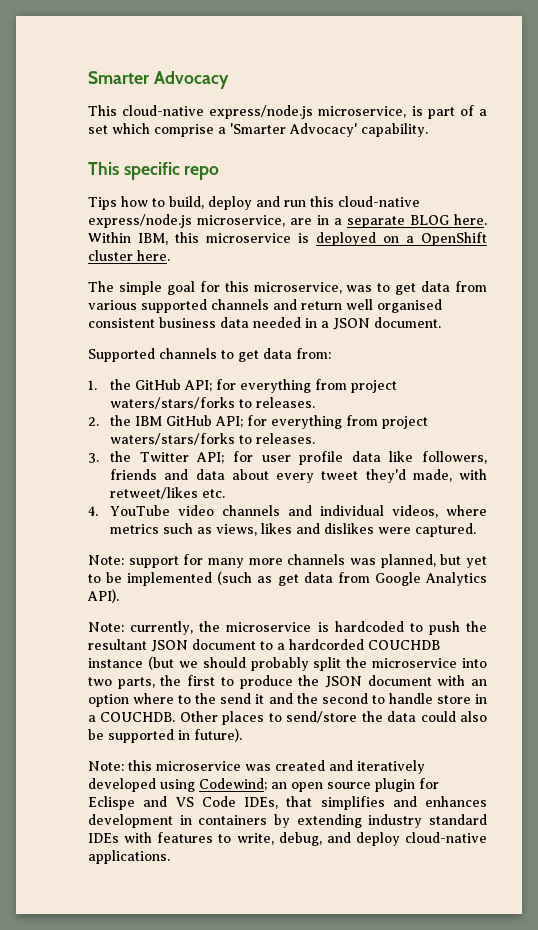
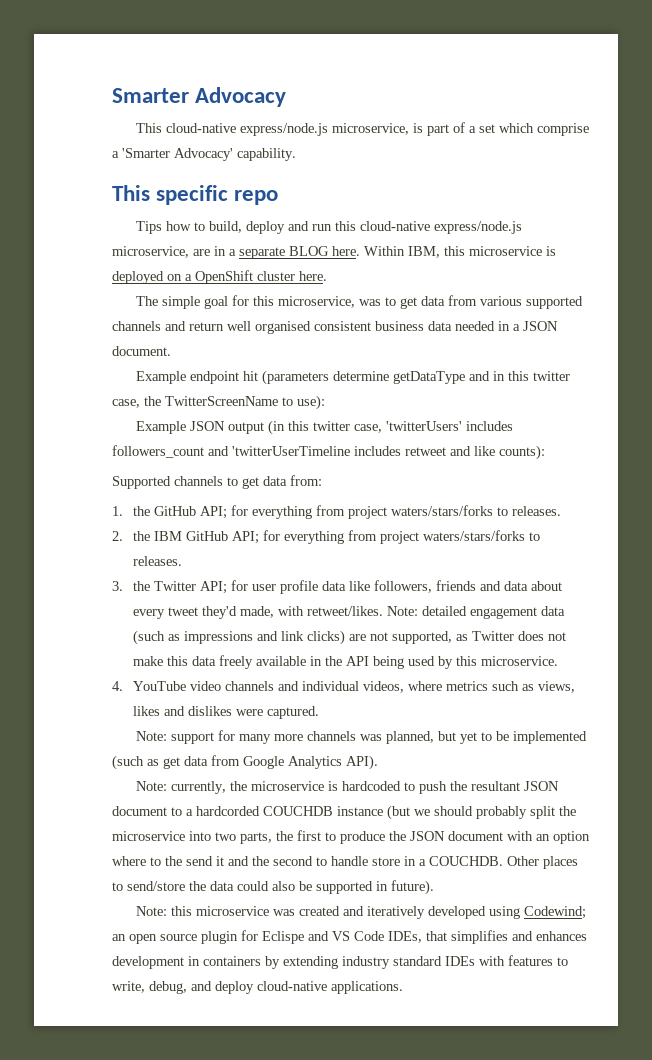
(441, 322) none -> [135,370,570,385] [112,395,325,410] [135,420,513,435] [112,445,545,460] // Example endpoint hit (parameters determine getDataType and in this twitter case, the TwitterScreenName to use): // Example JSON output (in this twitter case, 'twitterUsers' includes followers_count and 'twitterUserTimeline includes retweet and like counts):
[110,487,226,499] retweet/likes etc. -> [307,606,566,619] [133,630,567,645] [133,655,559,669] retweet/likes. Note: detailed engagement data (such as impressions and link clicks) are not supported, as Twitter does not make this data freely available in the API being used by this microservice.

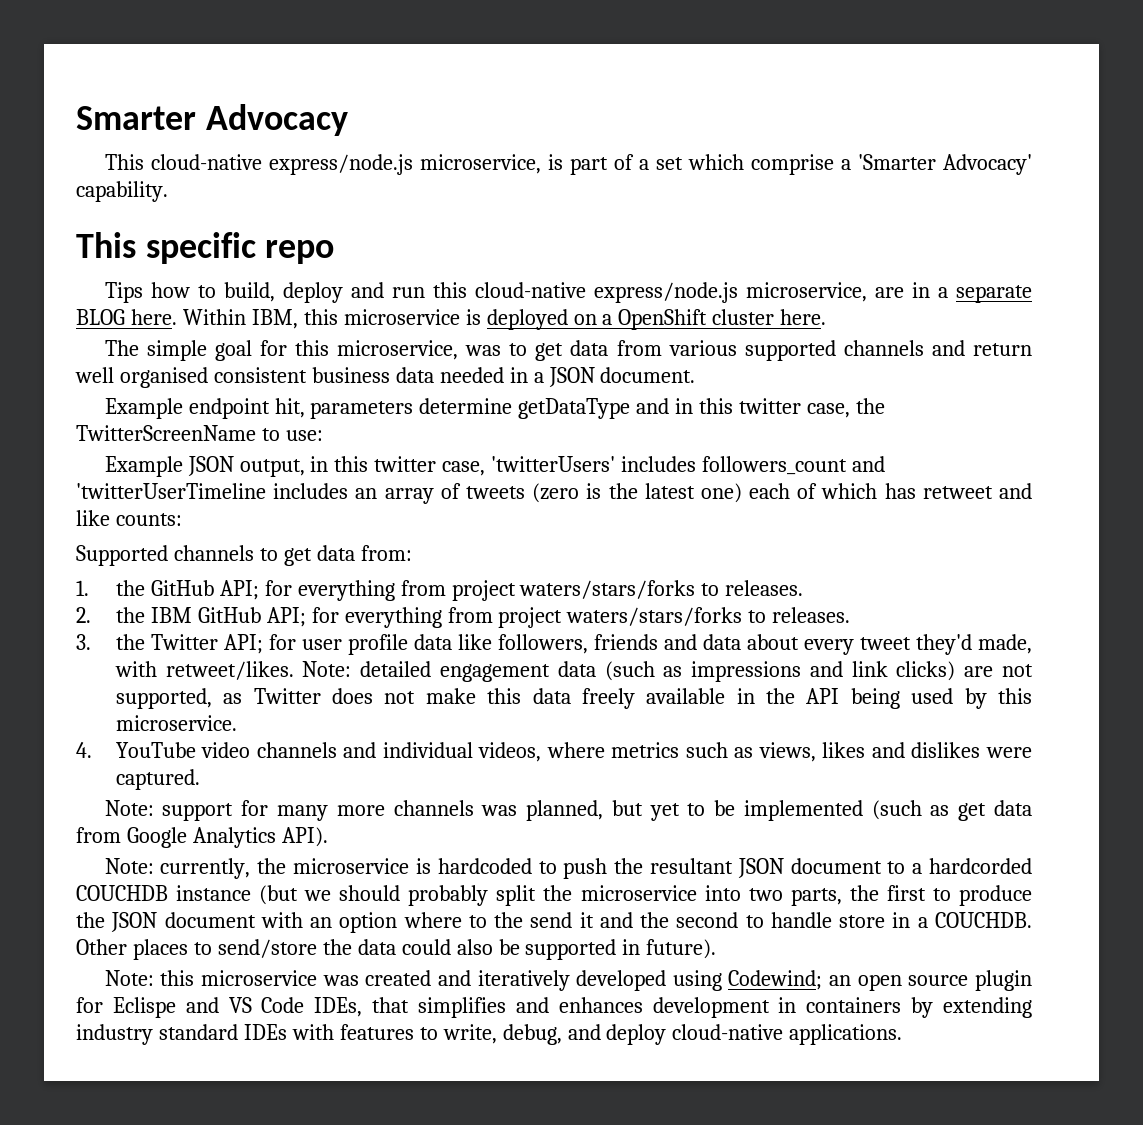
[242,370,329,385] hit (parameters -> [274,398,414,419] hit, parameters
[297,395,325,410] use): -> [285,430,323,441] use:
[227,420,285,435] output (in -> [239,456,329,477] output, in
(401, 451) none -> [355,483,916,504] an array of tweets (zero is the latest one) each of which has
[499,445,545,460] counts): -> [115,513,182,526] counts:

